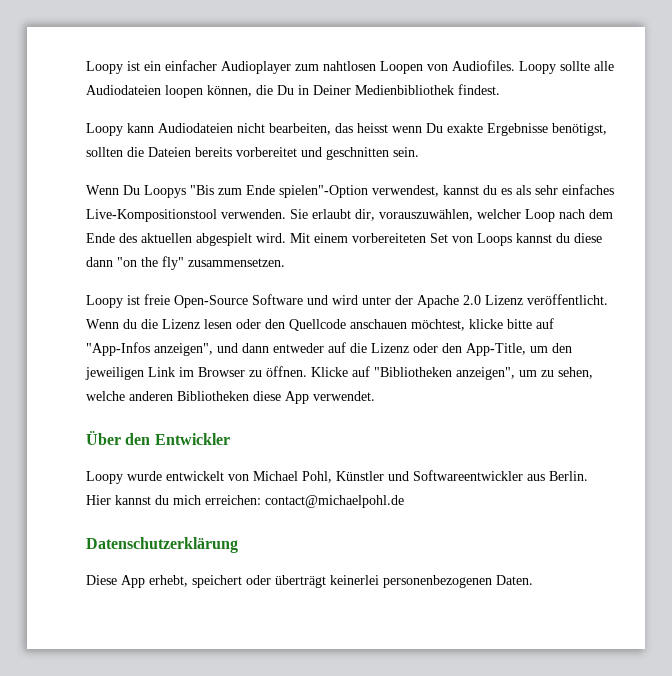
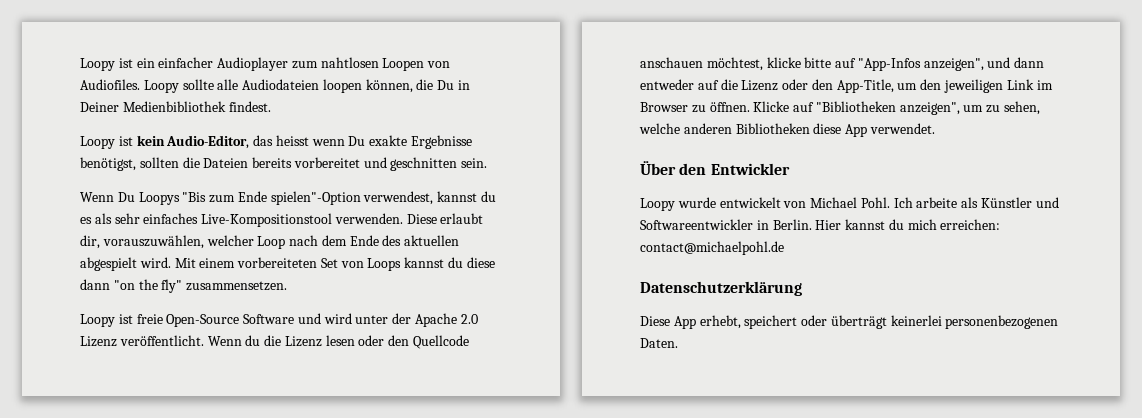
[127,123,331,135] kann Audiodateien nicht bearbeiten, -> [118,135,250,149] ist kein Audio-Editor,
[290,209,308,219] Sie -> [406,214,437,224] Diese
[302,471,332,483] Pohl, -> [860,197,979,208] Pohl. Ich arbeite als
[527,474,545,481] aus -> [756,220,769,230] in

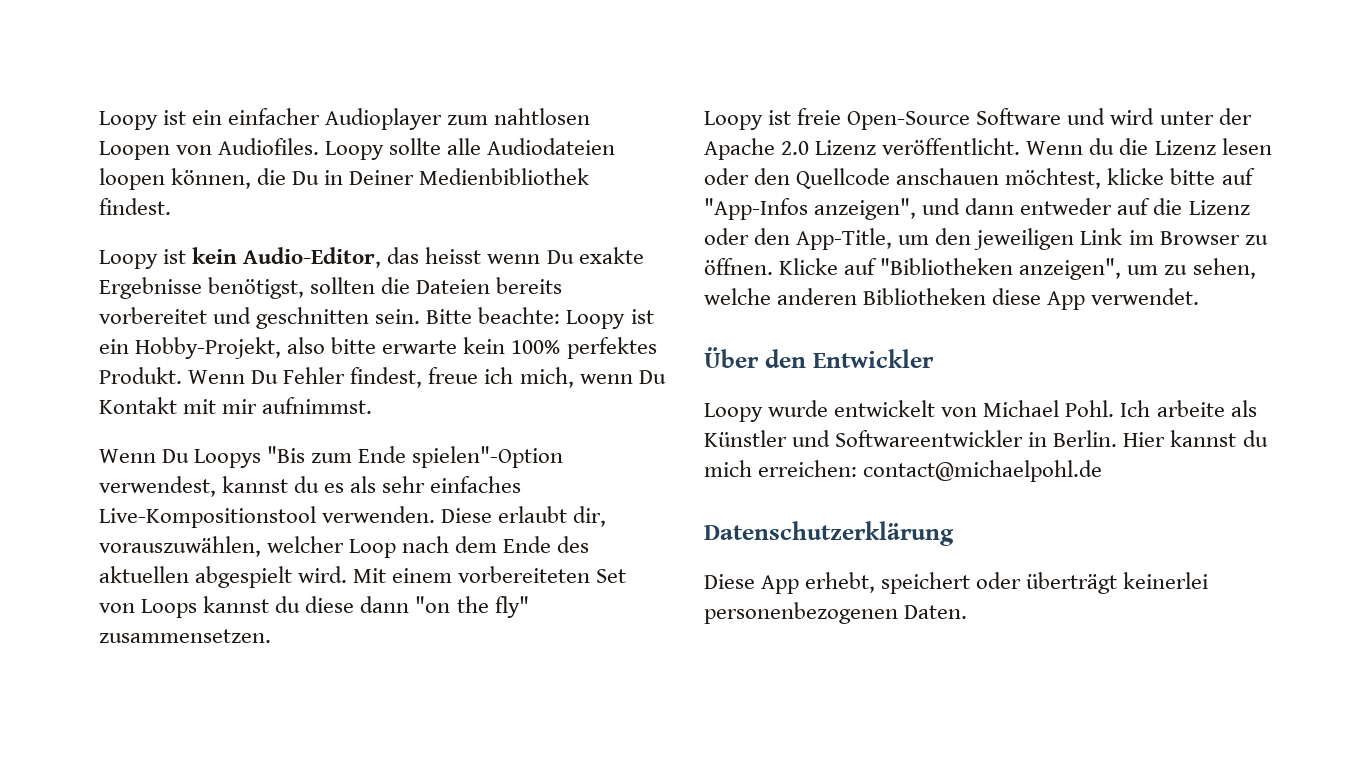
(488, 163) none -> [426,307,654,329] [99,337,657,359] [99,367,666,388] [99,397,373,414] Bitte beachte: Loopy ist ein Hobby-Projekt, also bitte erwarte kein 100% perfektes Produkt. Wenn Du Fehler findest, freue ich mich, wenn Du Kontakt mit mir aufnimmst.

